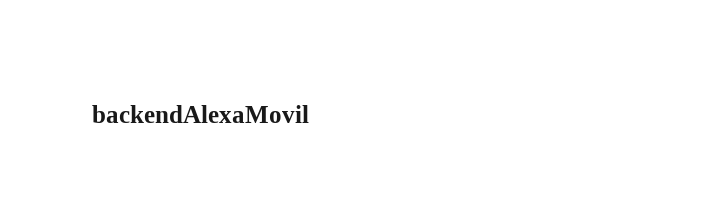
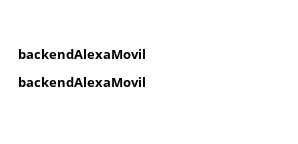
[92,105,309,123] backendAlexaMovil -> [18,49,146,59] [18,77,146,87] backendAlexaMovil // backendAlexaMovil

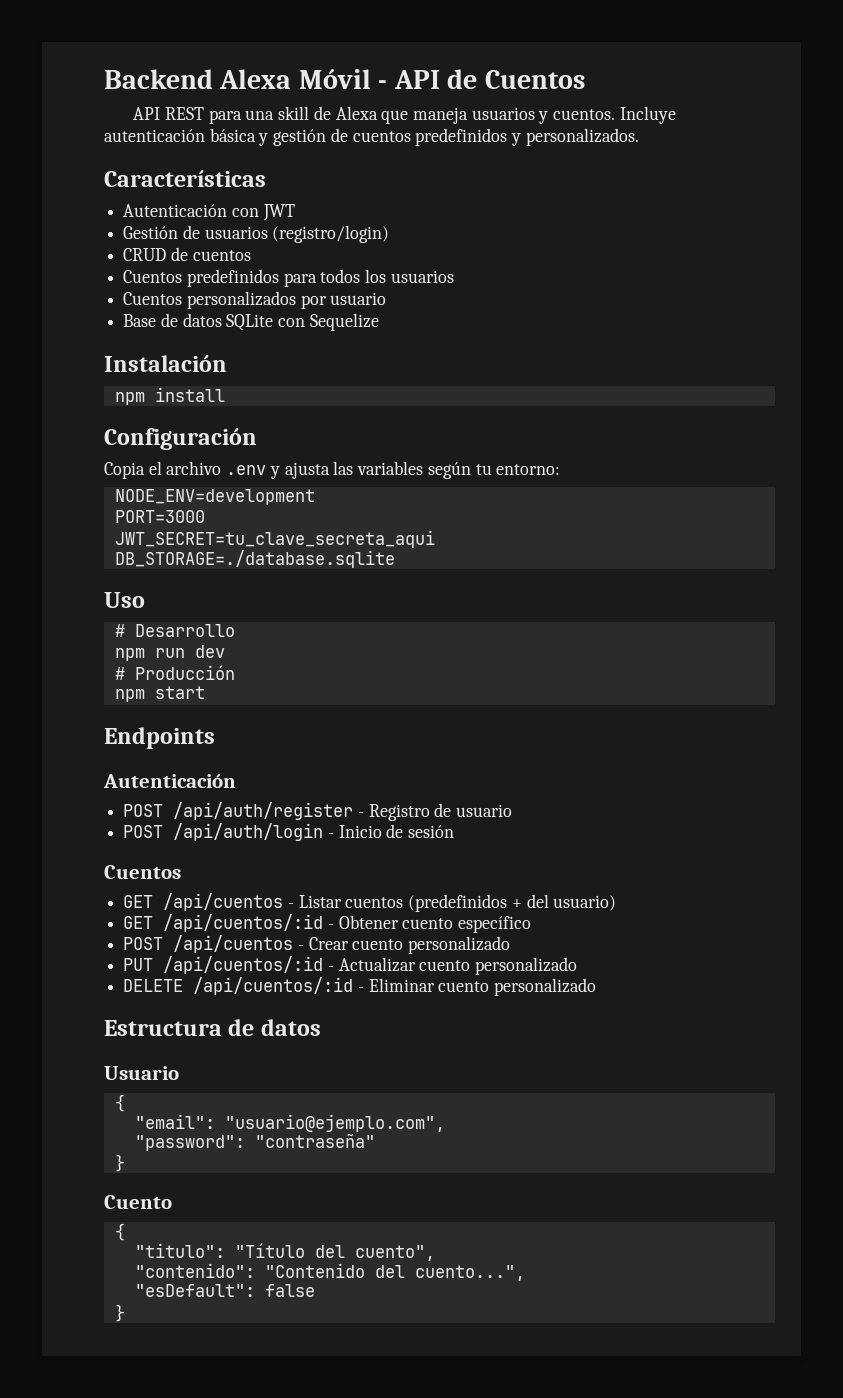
[18,49,146,59] [18,77,146,87] backendAlexaMovil // backendAlexaMovil -> [104,69,585,89] [133,106,676,124] [104,128,639,146] [104,170,266,187] [123,204,295,221] [123,225,390,243] [123,247,251,261] [123,269,454,287] [123,291,387,309] [123,313,379,331] [104,355,227,372] [114,387,225,405] [104,428,257,450] [104,461,561,479] [114,489,315,505] [114,510,205,523] [114,530,435,548] [114,550,395,568] [104,592,145,608] [114,624,235,637] [114,645,225,661] [114,665,235,680] [114,686,205,702] [104,727,215,749] [103,774,236,788] [123,802,513,821] [123,823,455,841] [104,865,181,879] [123,893,617,912] [123,914,532,933] [123,935,511,954] [123,956,578,975] [123,977,597,996] [104,1019,321,1036] [104,1066,179,1080] [114,1094,125,1112] [134,1114,445,1132] [134,1134,375,1151] [114,1154,125,1172] [104,1195,172,1209] [114,1223,125,1241] [134,1243,435,1261] [134,1263,525,1281] [134,1284,315,1297] [114,1304,125,1322] Backend Alexa Móvil - API de Cuentos // API REST para una skill de Alexa que maneja usuarios y cuentos. Incluye autenticación básica y gestión de cuentos predefinidos y personalizados. // Características // Autenticación con JWT // Gestión de usuarios (registro/login) // CRUD de cuentos // Cuentos predefinidos para todos los usuarios // Cuentos personalizados por usuario // Base de datos SQLite con Sequelize // Instalación // npm install // Configuración // Copia el archivo .env y ajusta las variables según tu entorno: // NODE_ENV=development // PORT=3000 // JWT_SECRET=tu_clave_secreta_aqui // DB_STORAGE=./database.sqlite // Uso // # Desarrollo // npm run dev // # Producción // npm start // Endpoints // Autenticación // POST /api/auth/register - Registro de usuario // POST /api/auth/login - Inicio de sesión // Cuentos // GET /api/cuentos - Listar cuentos (predefinidos + del usuario) // GET /api/cuentos/:id - Obtener cuento específico // POST /api/cuentos - Crear cuento personalizado // PUT /api/cuentos/:id - Actualizar cuento personalizado // DELETE /api/cuentos/:id - Eliminar cuento personalizado // Estructura de datos // Usuario // { // "email": "usuario@ejemplo.com", // "password": "contraseña" // } // Cuento // { // "titulo": "Título del cuento", // "contenido": "Contenido del cuento...", // "esDefault": false // }

